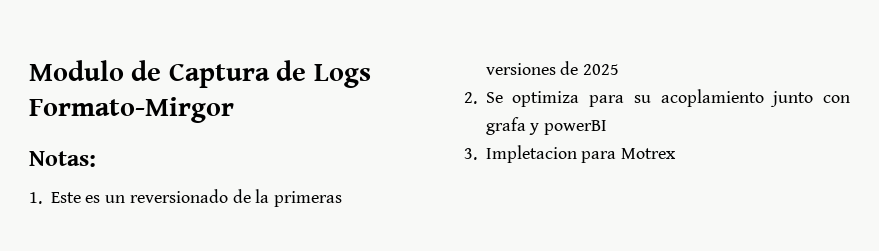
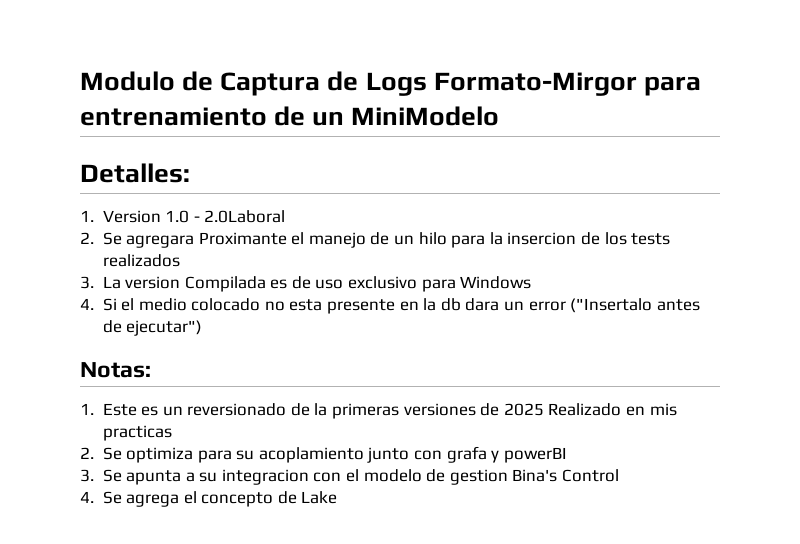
(234, 110) none -> [643,76,701,96] [80,106,500,126] [80,163,190,183] [80,210,286,223] [80,232,671,248] [102,254,180,267] [80,276,532,292] [80,298,700,314] [102,320,203,336] para entrenamiento de un MiniModelo // Detalles: // 1. Version 1.0 - 2.0Laboral // 2. Se agregara Proximante el manejo de un hilo para la insercion de los tests realizados // 3. La version Compilada es de uso exclusivo para Windows // 4. Si el medio colocado no esta presente en la db dara un error ("Insertalo antes de ejecutar")
(620, 69) none -> [548,403,677,416] [102,425,172,441] Realizado en mis practicas
[485,145,677,163] Impletacion para Motrex -> [102,469,619,485] [80,491,338,507] Se apunta a su integracion con el modelo de gestion Bina's Control // 4. Se agrega el concepto de Lake

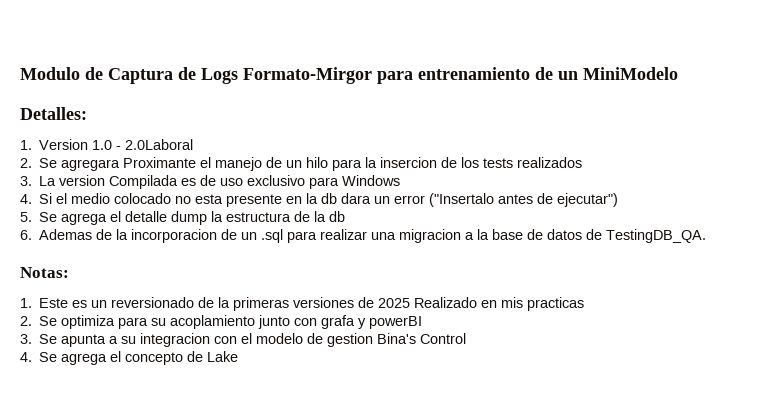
(203, 328) none -> [20,211,346,225] [20,229,707,243] // 5. Se agrega el detalle dump la estructura de la db // 6. Ademas de la incorporacion de un .sql para realizar una migracion a la base de datos de TestingDB_QA.

